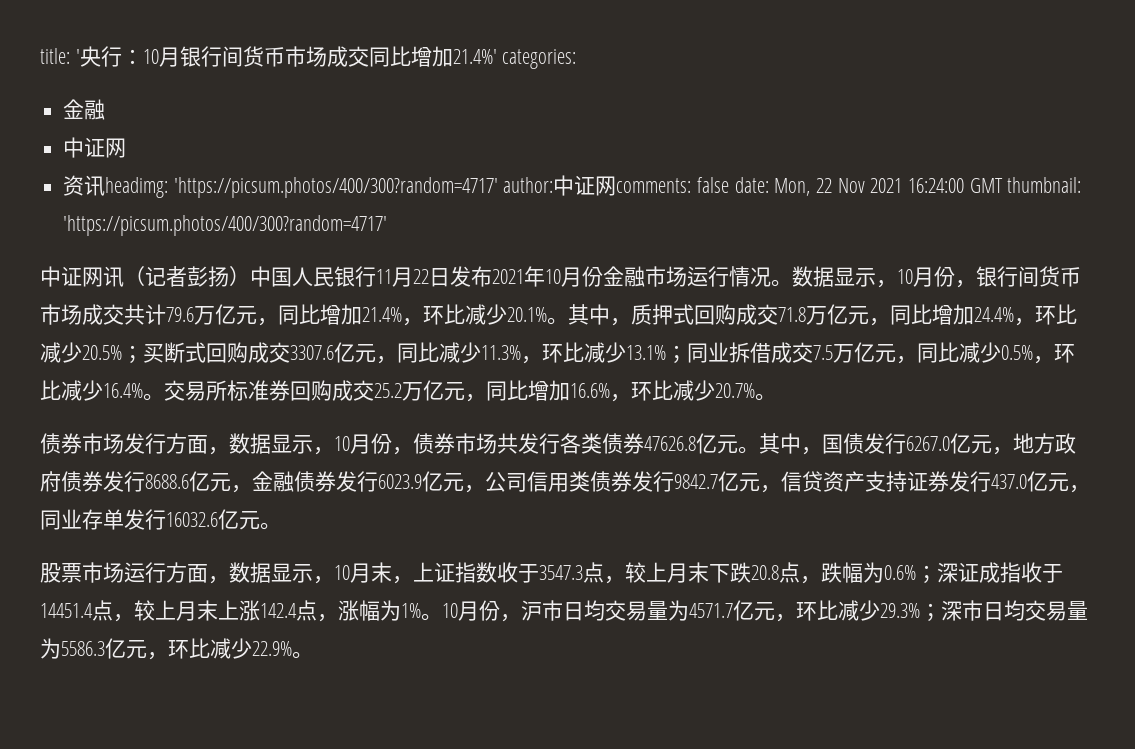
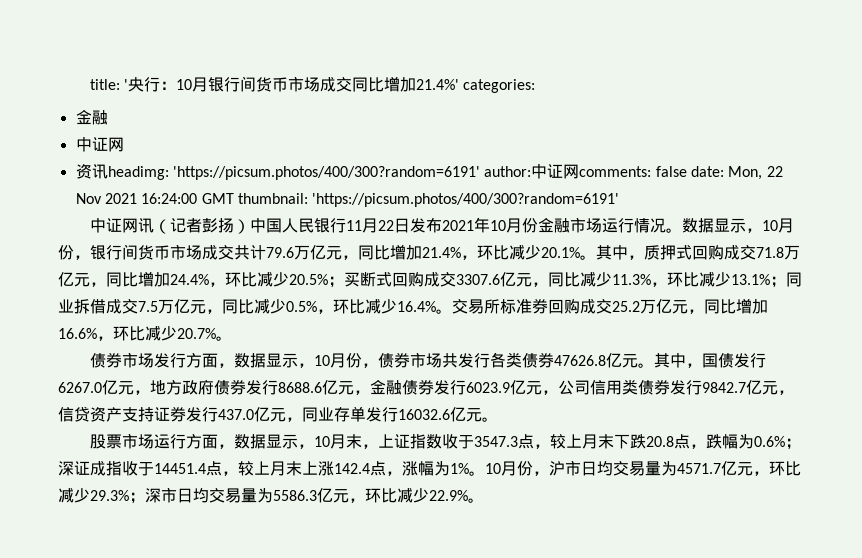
[173,177,498,198] 'https://picsum.photos/400/300?random=4717' -> [172,166,480,180] 'https://picsum.photos/400/300?random=6191'
[63,215,388,236] 'https://picsum.photos/400/300?random=4717' -> [312,193,620,207] 'https://picsum.photos/400/300?random=6191'

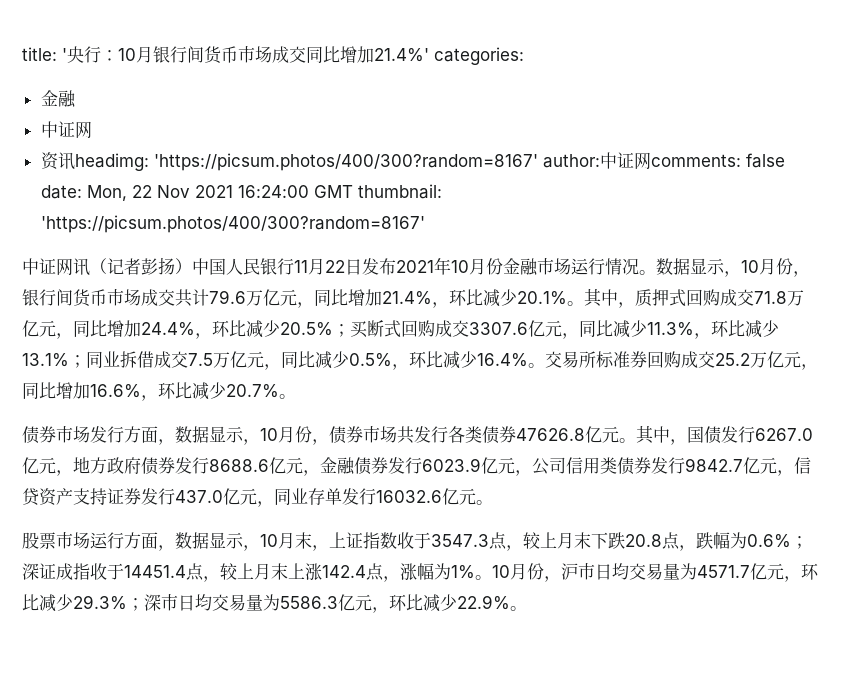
[172,166,480,180] 'https://picsum.photos/400/300?random=6191' -> [153,153,538,171] 'https://picsum.photos/400/300?random=8167'
[312,193,620,207] 'https://picsum.photos/400/300?random=6191' -> [40,215,425,233] 'https://picsum.photos/400/300?random=8167'

